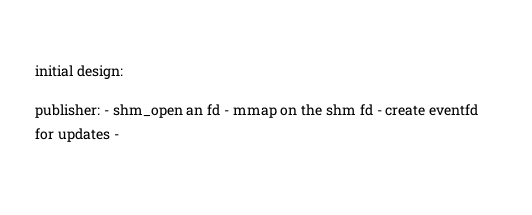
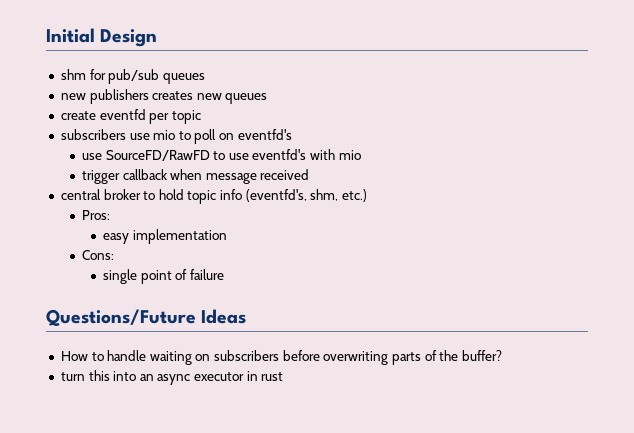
[35,65,123,79] [35,104,479,118] [35,128,119,142] initial design: // publisher: - shm_open an fd - mmap on the shm fd - create eventfd for updates - -> [46,28,158,47] [60,69,205,84] [60,89,268,104] [60,109,201,124] [60,129,292,144] [81,149,361,161] [81,169,310,184] [60,189,368,204] [81,210,110,220] [102,229,227,244] [81,250,114,260] [102,269,224,284] [46,309,247,327] [60,350,502,365] [60,370,284,385] Initial Design // shm for pub/sub queues // new publishers creates new queues // create eventfd per topic // subscribers use mio to poll on eventfd's // use SourceFD/RawFD to use eventfd's with mio // trigger callback when message received // central broker to hold topic info (eventfd's, shm, etc.) // Pros: // easy implementation // Cons: // single point of failure // Questions/Future Ideas // How to handle waiting on subscribers before overwriting parts of the buffer? // turn this into an async executor in rust

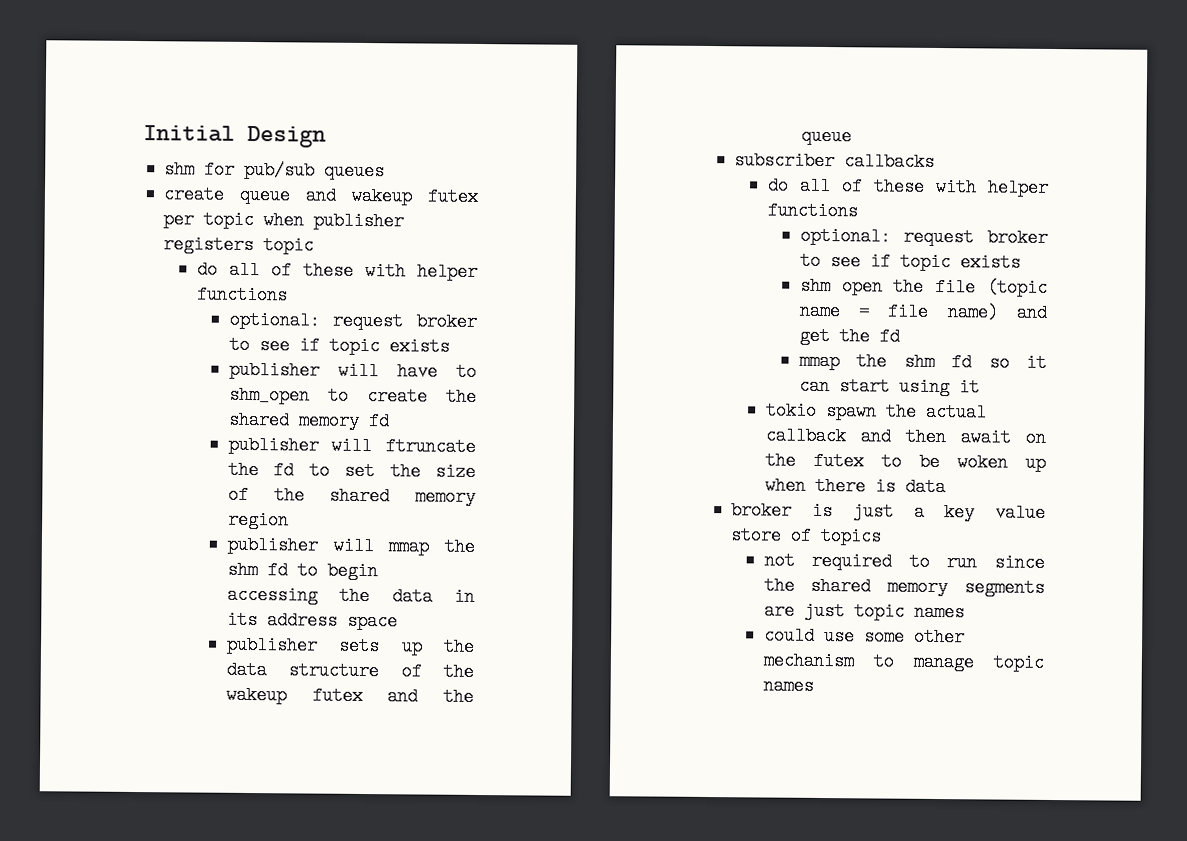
[60,89,268,104] [60,109,201,124] [60,129,292,144] [81,149,361,161] [81,169,310,184] [60,189,368,204] [81,210,110,220] [102,229,227,244] [81,250,114,260] [102,269,224,284] [46,309,247,327] [60,350,502,365] [60,370,284,385] new publishers creates new queues // create eventfd per topic // subscribers use mio to poll on eventfd's // use SourceFD/RawFD to use eventfd's with mio // trigger callback when message received // central broker to hold topic info (eventfd's, shm, etc.) // Pros: // easy implementation // Cons: // single point of failure // Questions/Future Ideas // How to handle waiting on subscribers before overwriting parts of the buffer? // turn this into an async executor in rust -> [163,185,479,206] [163,210,405,231] [163,235,315,255] [196,260,478,281] [196,285,288,305] [228,310,477,331] [228,335,450,356] [228,360,477,381] [228,385,477,406] [227,410,390,431] [227,435,476,456] [227,460,476,481] [227,485,476,506] [227,510,289,530] [226,535,475,556] [226,560,378,581] [226,585,475,606] [226,610,398,631] [225,635,475,656] [225,660,474,681] [225,685,474,706] [800,126,852,146] [734,151,936,171] [766,176,1049,197] [766,201,858,221] [799,226,1048,247] [799,251,1021,272] [799,276,1048,297] [798,301,1048,322] [798,326,900,346] [798,351,1047,372] [798,376,980,397] [765,401,987,422] [764,426,1046,447] [764,451,1046,472] [764,476,946,497] [731,501,1046,522] [730,526,883,546] [763,551,1045,572] [763,576,1045,597] [763,601,965,622] [763,626,965,647] [762,651,1044,672] [762,676,814,695] create queue and wakeup futex per topic when publisher registers topic // do all of these with helper functions // optional: request broker to see if topic exists // publisher will have to shm_open to create the shared memory fd // publisher will ftruncate the fd to set the size of the shared memory region // publisher will mmap the shm fd to begin accessing the data in its address space // publisher sets up the data structure of the wakeup futex and the queue // subscriber callbacks // do all of these with helper functions // optional: request broker to see if topic exists // shm open the file (topic name = file name) and get the fd // mmap the shm fd so it can start using it // tokio spawn the actual callback and then await on the futex to be woken up when there is data // broker is just a key value store of topics // not required to run since the shared memory segments are just topic names // could use some other mechanism to manage topic names

